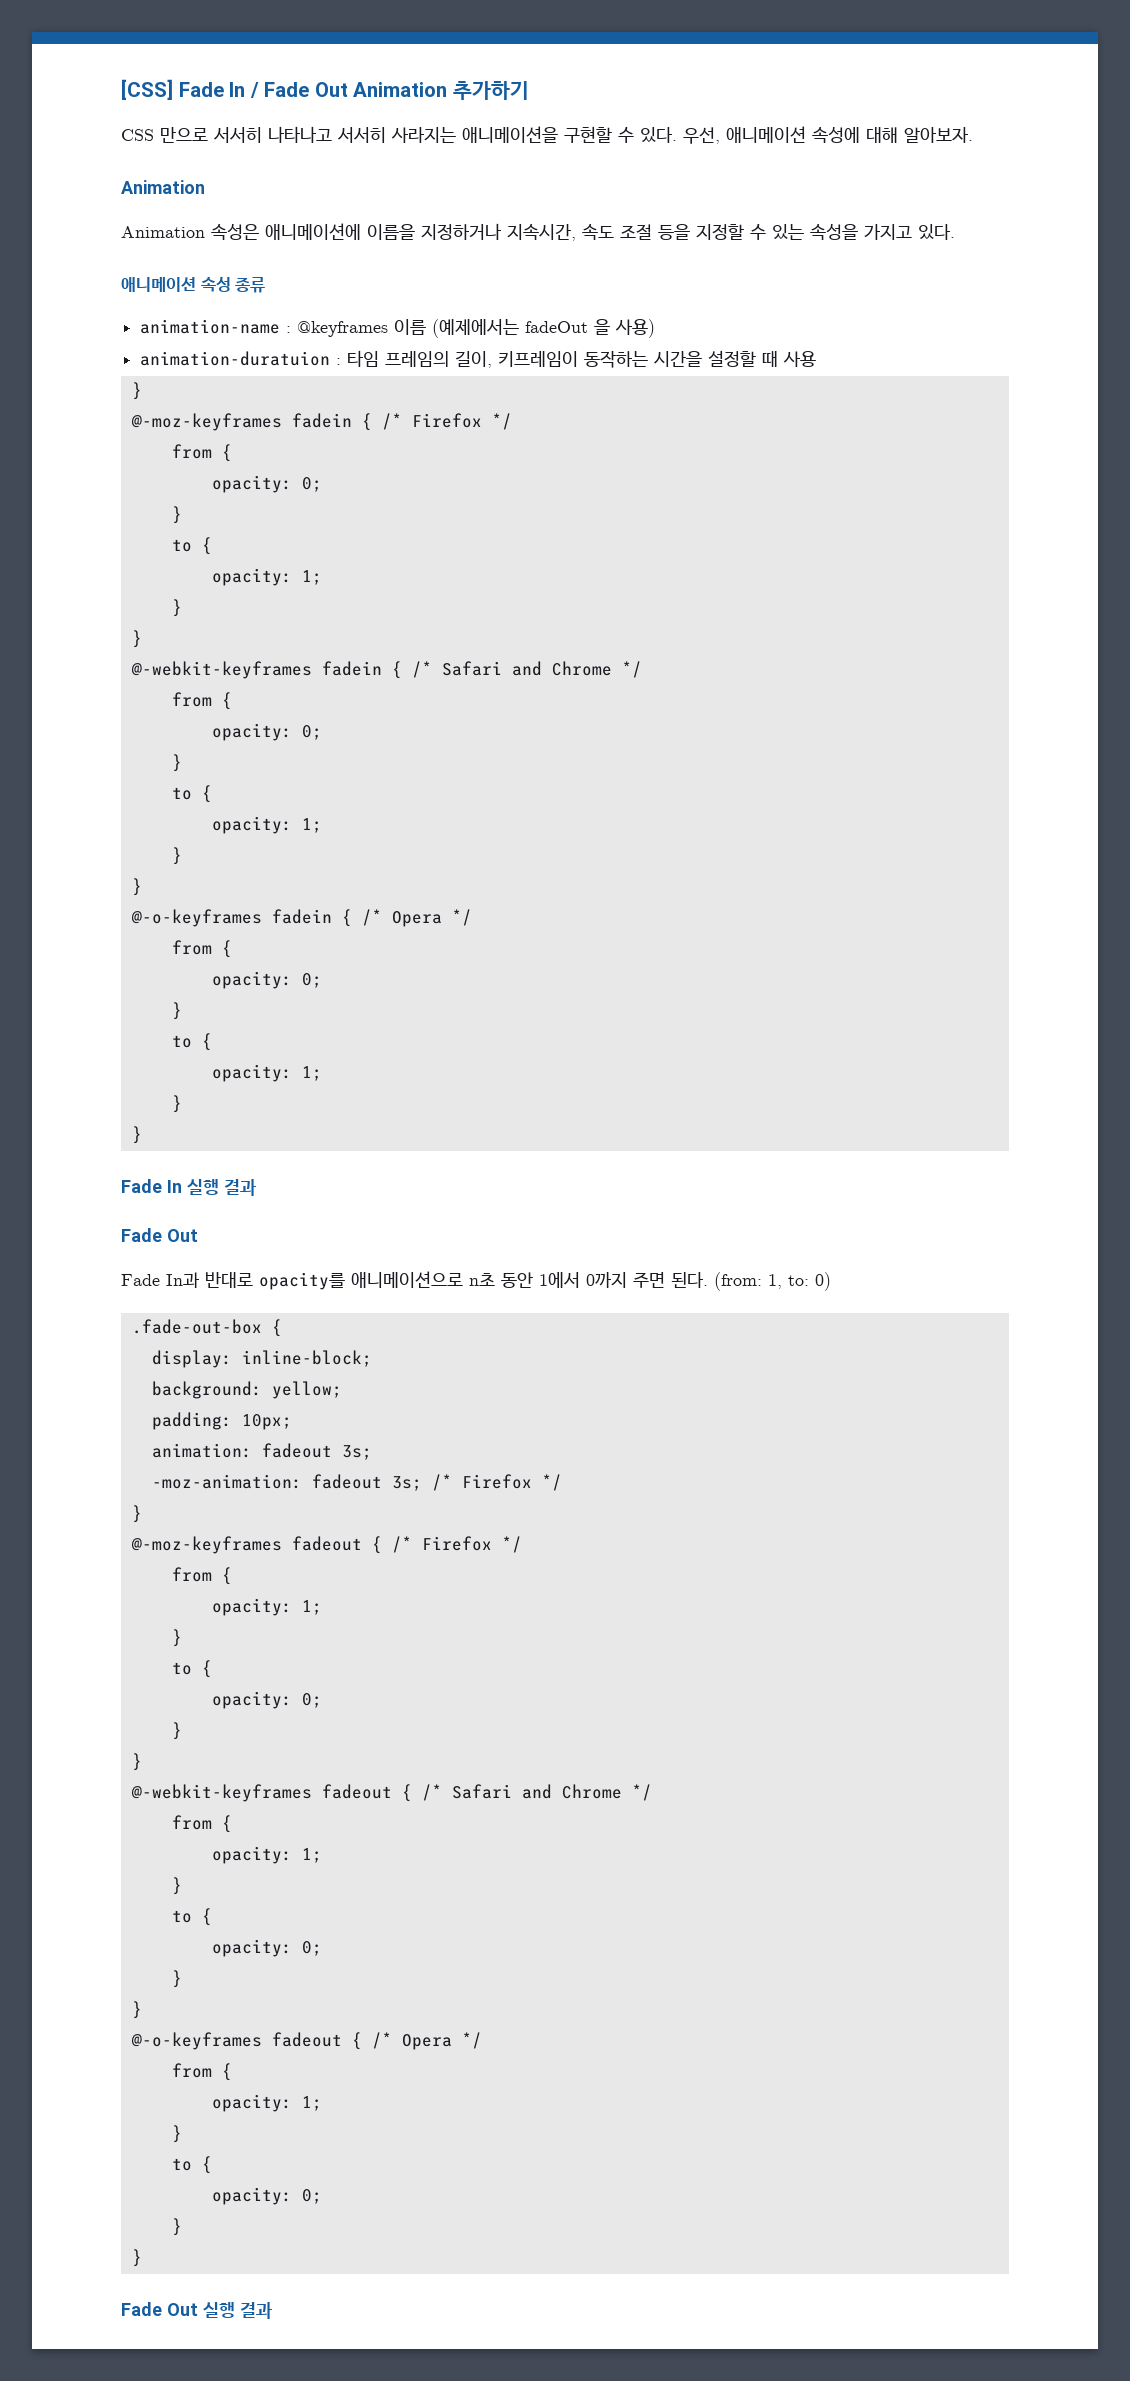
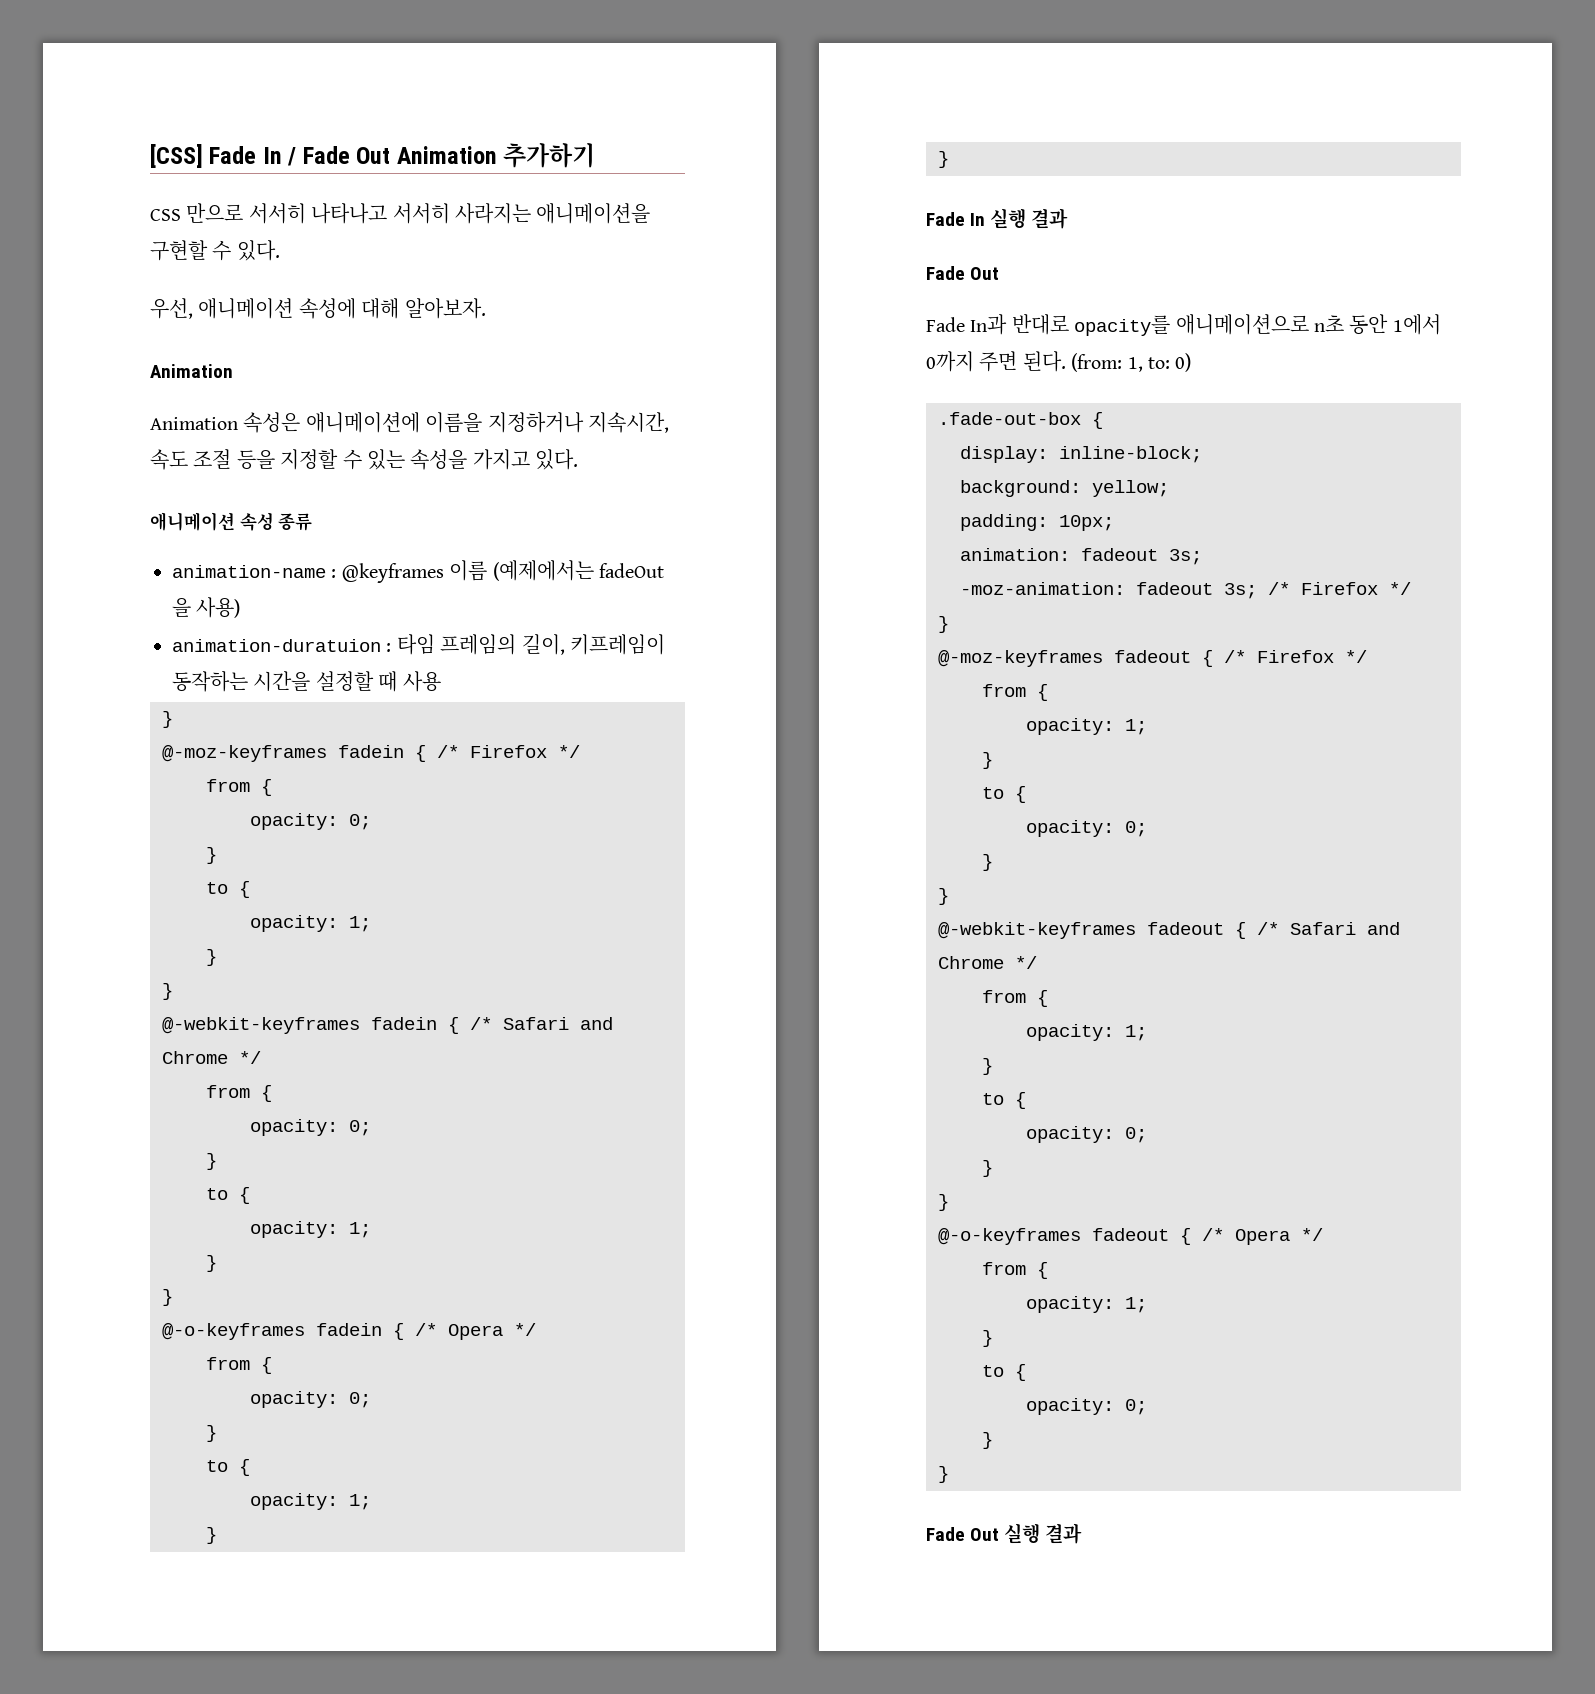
(677, 135) none -> (280, 250) //

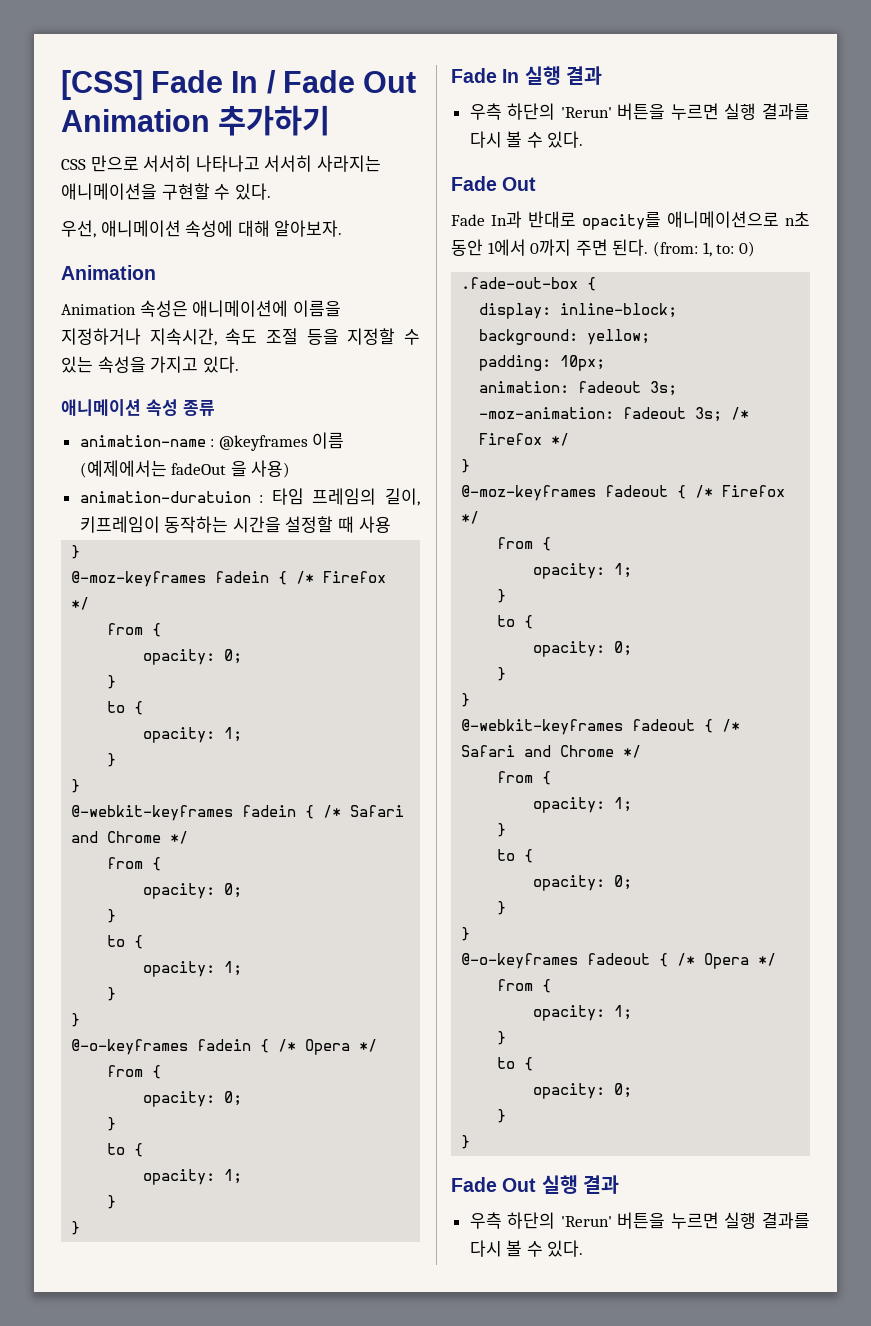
(1069, 218) none -> [469,103,810,120] [469,131,584,148] // 우측 하단의 'Rerun' 버튼을 누르면 실행 결과를 다시 볼 수 있다.
(1083, 1533) none -> [469,1212,810,1229] [469,1240,584,1257] // 우측 하단의 'Rerun' 버튼을 누르면 실행 결과를 다시 볼 수 있다.

